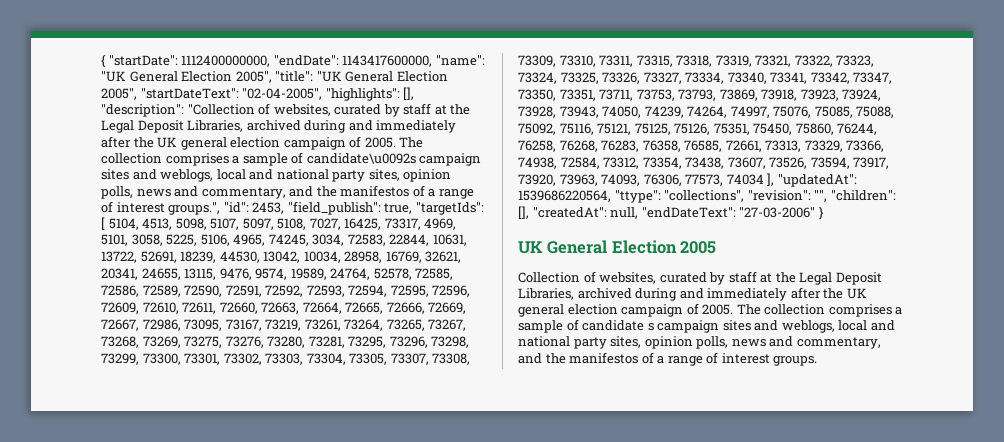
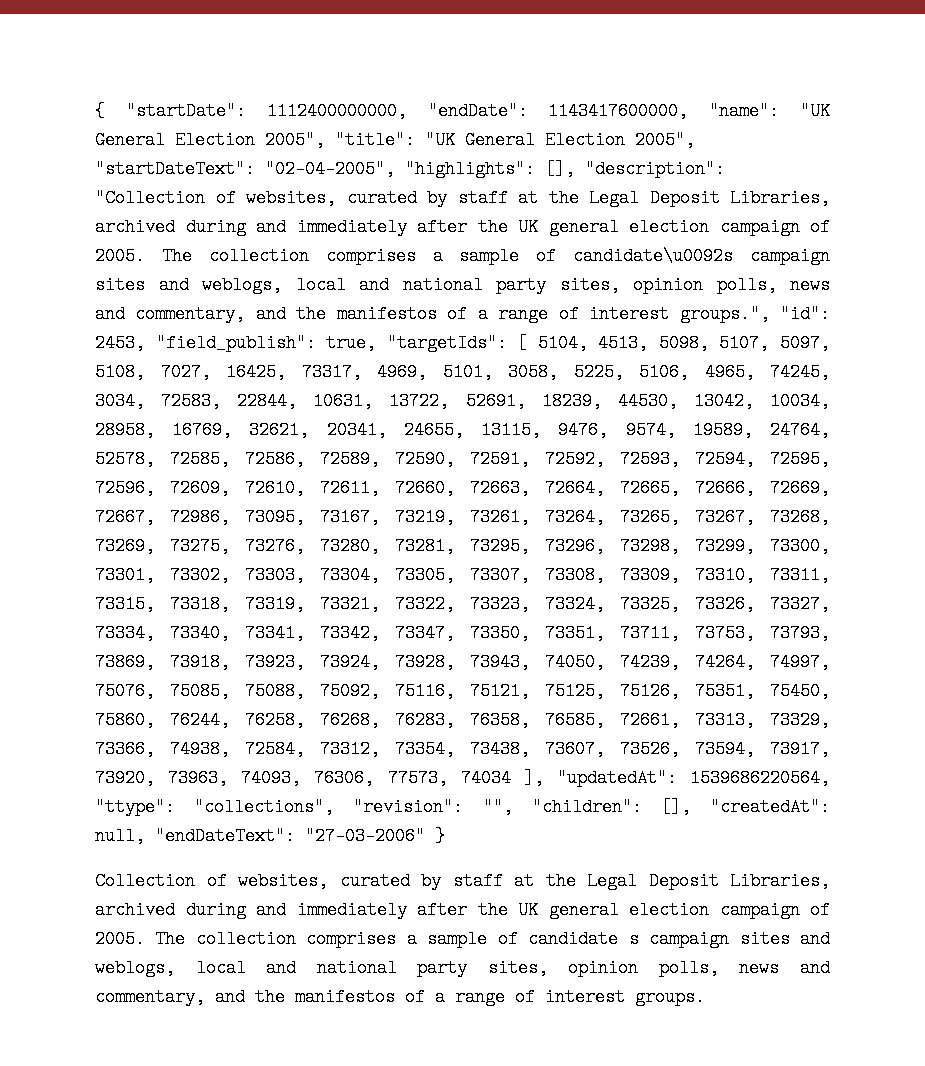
[518,240,717,254] // UK General Election 2005 -> (445, 836) none

